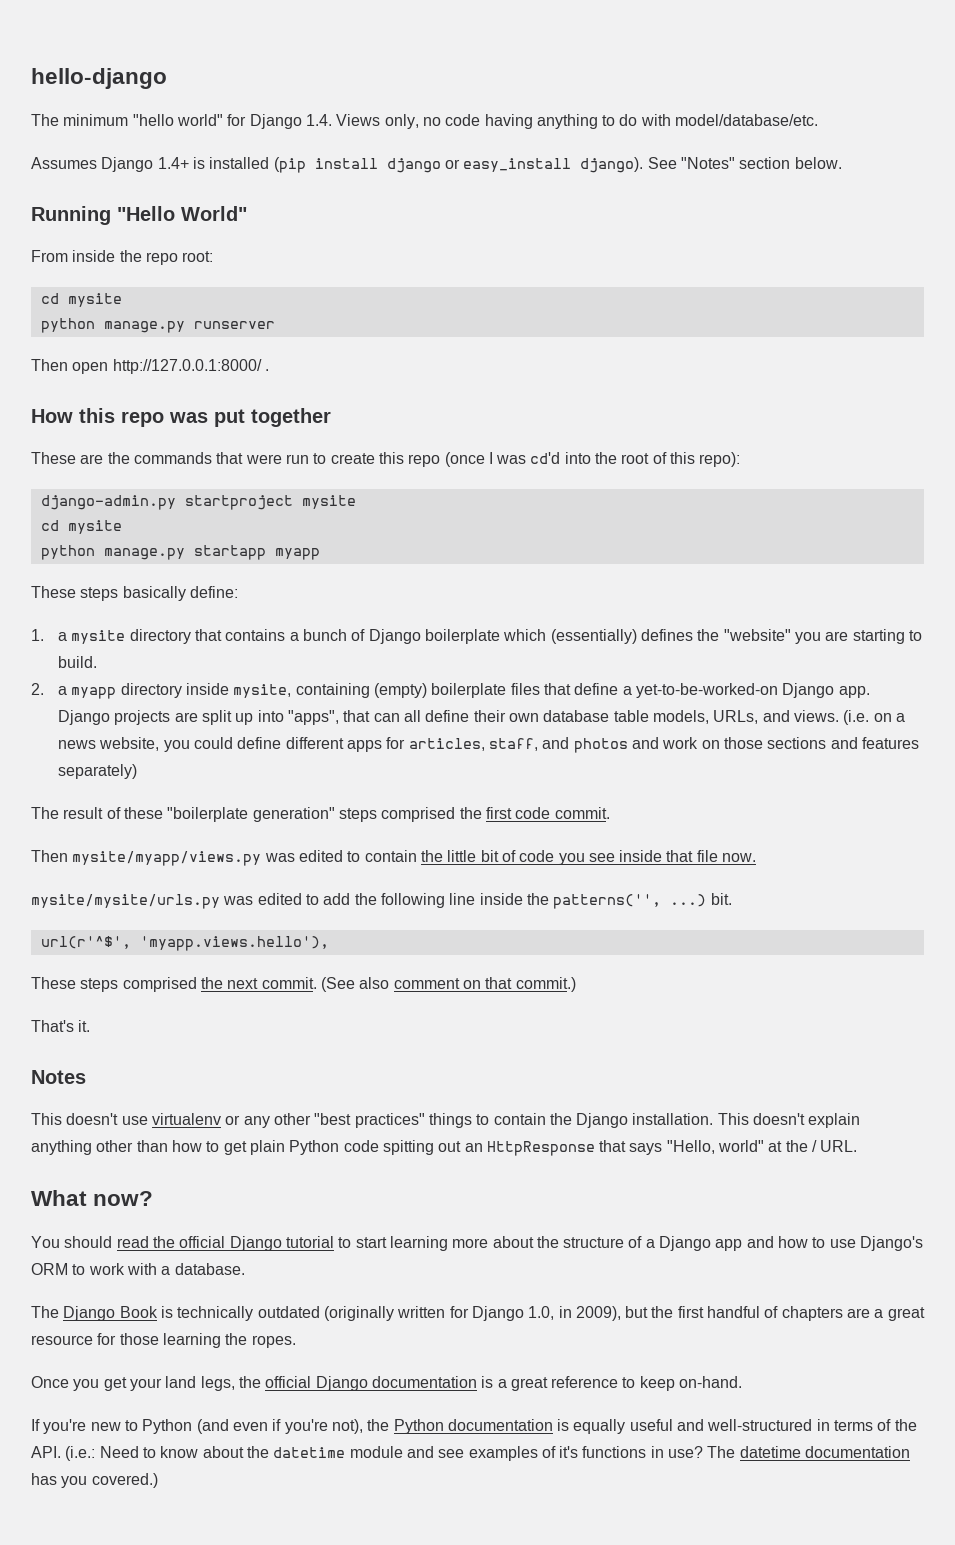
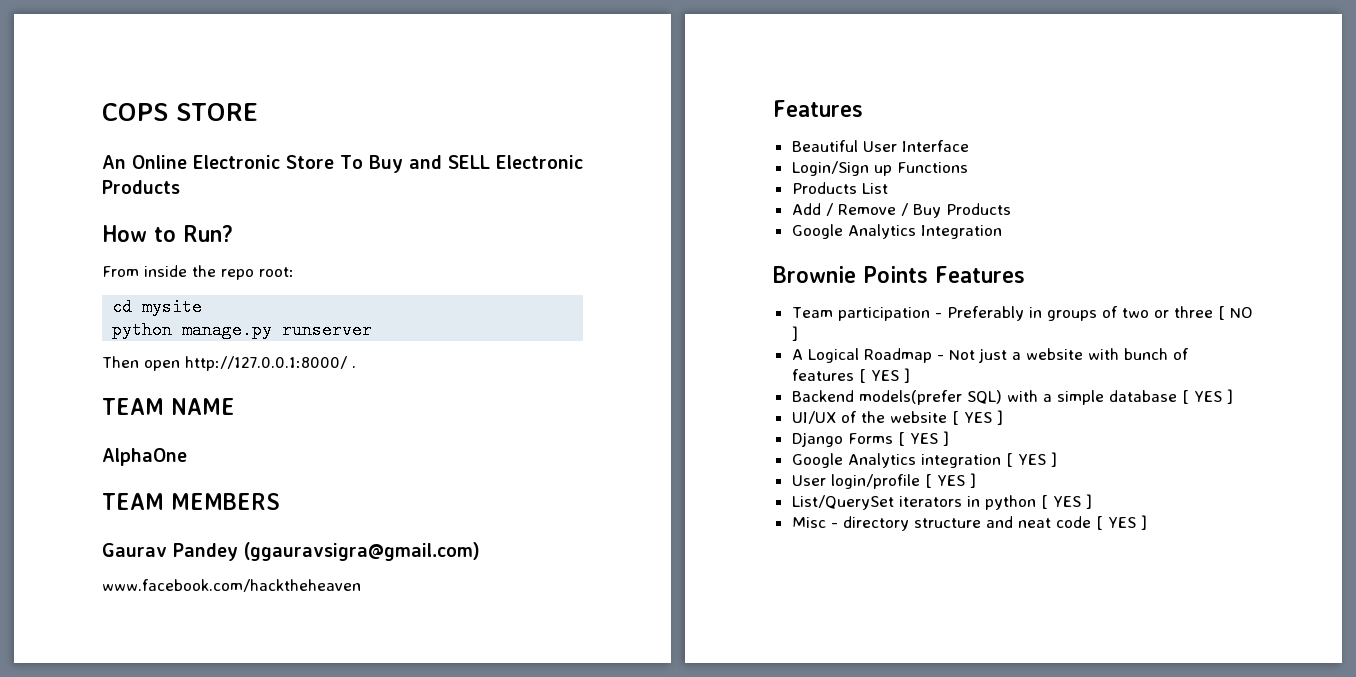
[31,68,167,89] [31,114,819,129] [31,157,842,173] [31,206,247,225] hello-django // The minimum "hello world" for Django 1.4. Views only, no code having anything to do with model/database/etc. // Assumes Django 1.4+ is installed (pip install django or easy_install django). See "Notes" section below. // Running "Hello World" -> [102,103,258,121] [102,155,583,173] [102,180,180,194] [102,225,233,242] COPS STORE // An Online Electronic Store To Buy and SELL Electronic Products // How to Run?
[31,408,331,427] [31,452,741,467] [40,495,356,510] [40,520,122,534] [40,545,320,560] [31,586,238,601] [31,629,922,644] [58,656,98,668] [31,683,870,699] [58,710,905,725] [58,737,919,753] [58,764,138,779] [31,807,610,822] [31,850,757,866] [31,893,732,909] [40,936,329,951] [31,977,576,992] [31,1020,91,1032] [31,1070,86,1084] [31,1113,861,1128] [31,1140,858,1156] [31,1190,154,1206] [31,1236,924,1251] [31,1263,245,1275] [31,1306,925,1321] [31,1333,296,1348] [31,1376,743,1391] [31,1419,917,1434] [31,1446,911,1461] [31,1473,158,1488] How this repo was put together // These are the commands that were run to create this repo (once I was cd'd into the root of this repo): // django-admin.py startproject mysite // cd mysite // python manage.py startapp myapp // These steps basically define: // 1. a mysite directory that contains a bunch of Django boilerplate which (essentially) defines the "website" you are starting to build. // 2. a myapp directory inside mysite, containing (empty) boilerplate files that define a yet-to-be-worked-on Django app. Django projects are split up into "apps", that can all define their own database table models, URLs, and views. (i.e. on a news website, you could define different apps for articles, staff, and photos and work on those sections and features separately) // The result of these "boilerplate generation" steps comprised the first code commit. // Then mysite/myapp/views.py was edited to contain the little bit of code you see inside that file now. // mysite/mysite/urls.py was edited to add the following line inside the patterns('', ...) bit. // url(r'^$', 'myapp.views.hello'), // These steps comprised the next commit. (See also comment on that commit.) // That's it. // Notes // This doesn't use virtualenv or any other "best practices" things to contain the Django installation. This doesn't explain anything other than how to get plain Python code spitting out an HttpResponse that says "Hello, world" at the / URL. // What now? // You should read the official Django tutorial to start learning more about the structure of a Django app and how to use Django's ORM to work with a database. // The Django Book is technically outdated (originally written for Django 1.0, in 2009), but the first handful of chapters are a great resource for those learning the ropes. // Once you get your land legs, the official Django documentation is a great reference to keep on-hand. // If you're new to Python (and even if you're not), the Python documentation is equally useful and well-structured in terms of the API. (i.e.: Need to know about the datetime module and see examples of it's functions in use? The datetime documentation has you covered.) -> [102,398,235,415] [102,448,187,466] [102,493,280,510] [102,542,480,561] [102,579,361,592] [773,100,863,117] [791,140,969,152] [791,161,968,176] [791,182,888,194] [791,203,1011,218] [791,224,1002,239] [773,266,1025,283] [791,306,1253,321] [791,326,798,341] [791,348,1189,363] [791,368,910,383] [791,389,1233,405] [791,410,1003,425] [791,431,949,447] [791,452,1057,468] [791,473,976,489] [791,494,1092,510] [791,515,1147,531] TEAM NAME // AlphaOne // TEAM MEMBERS // Gaurav Pandey (ggauravsigra@gmail.com) // www.facebook.com/hacktheheaven // Features // Beautiful User Interface // Login/Sign up Functions // Products List // Add / Remove / Buy Products // Google Analytics Integration // Brownie Points Features // Team participation - Preferably in groups of two or three [ NO ] // A Logical Roadmap - Not just a website with bunch of features [ YES ] // Backend models(prefer SQL) with a simple database [ YES ] // UI/UX of the website [ YES ] // Django Forms [ YES ] // Google Analytics integration [ YES ] // User login/profile [ YES ] // List/QuerySet iterators in python [ YES ] // Misc - directory structure and neat code [ YES ]

